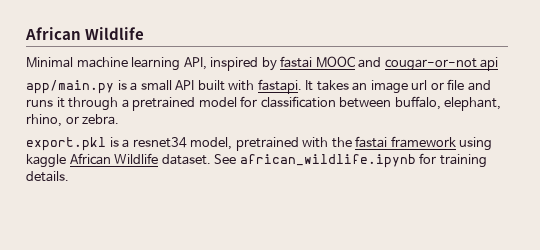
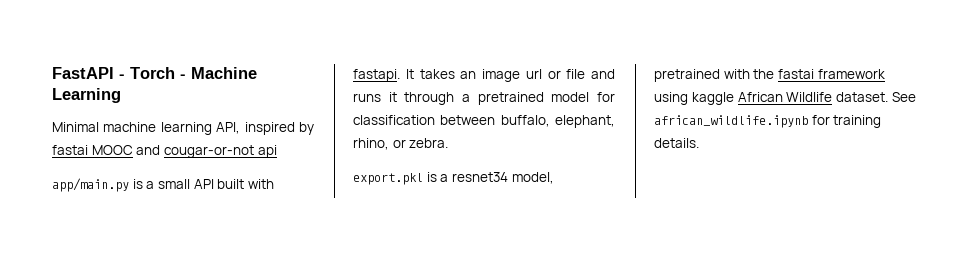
[25,27,145,40] African Wildlife -> [52,67,257,79] [52,88,121,103] FastAPI - Torch - Machine Learning

